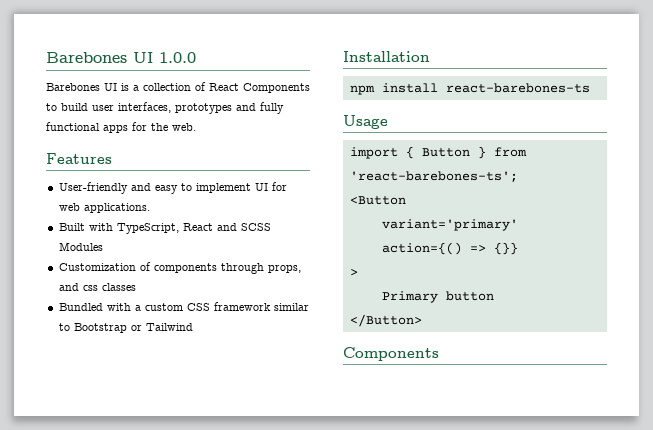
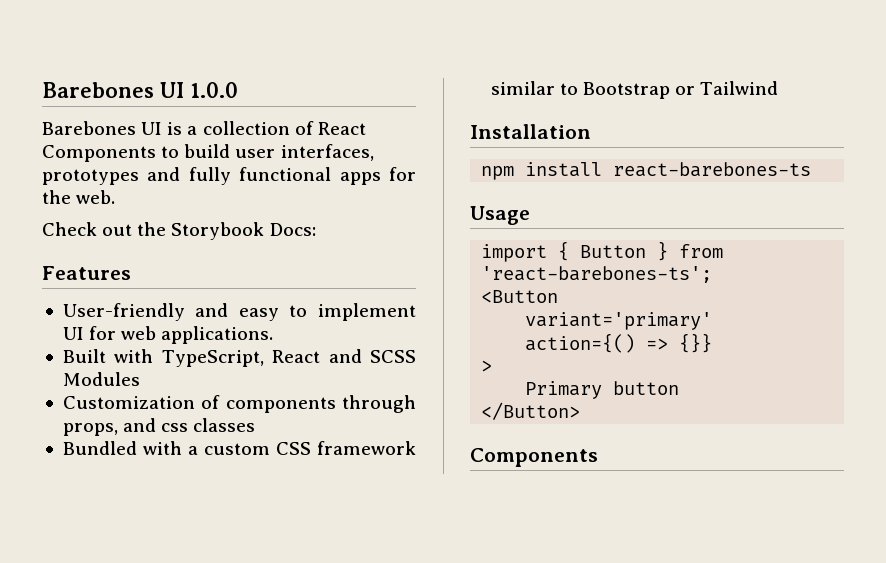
(196, 127) none -> [42,222,316,240] // Check out the Storybook Docs:

